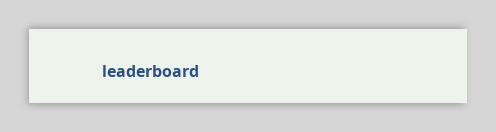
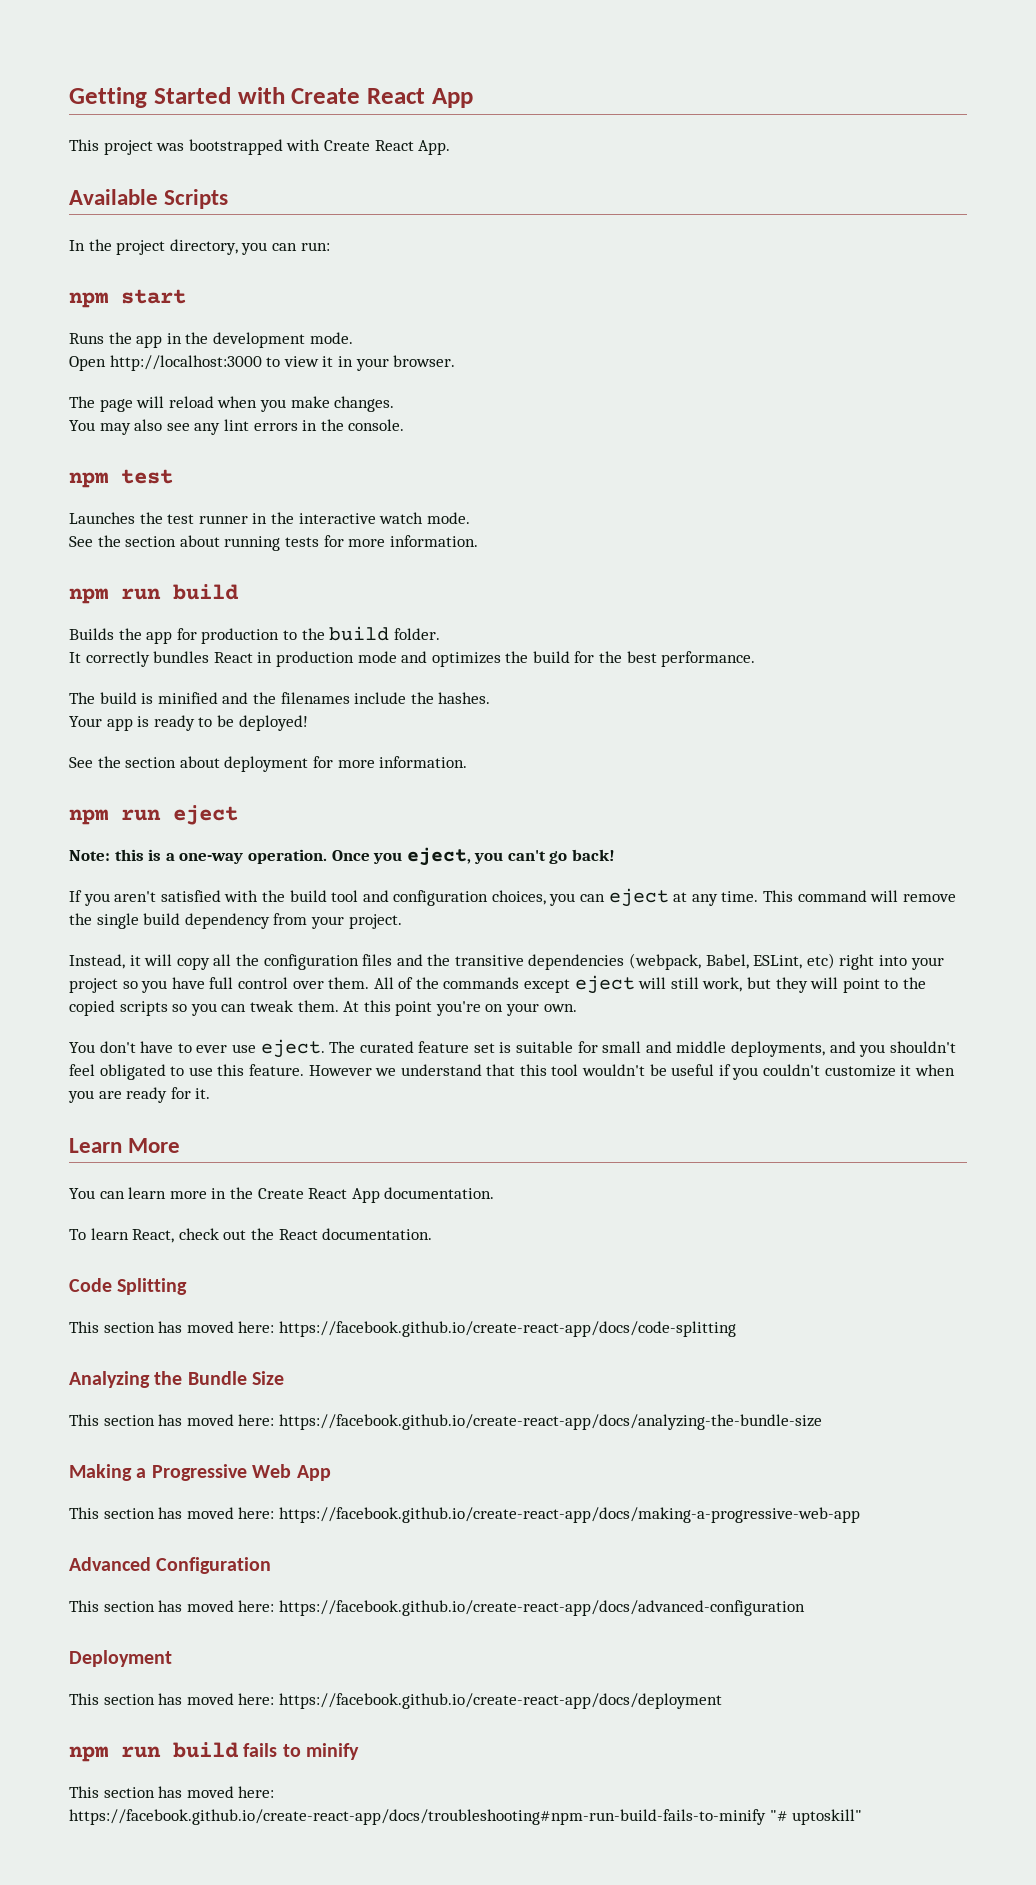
[102,65,199,77] leaderboard -> [69,87,473,108] [69,139,451,155] [69,189,229,209] [69,239,330,255] [69,289,186,308] [69,332,353,348] [69,355,456,371] [69,396,395,412] [69,419,405,435] [69,469,173,488] [69,512,470,524] [69,535,478,551] [69,584,239,604] [69,626,440,644] [69,651,756,667] [69,692,491,704] [69,715,308,731] [69,756,468,772] [69,805,238,825] [69,847,616,866] [69,888,956,907] [69,913,402,929] [69,953,944,970] [69,975,926,994] [69,1000,577,1016] [69,1039,956,1058] [69,1064,955,1080] [68,1087,211,1103] [69,1138,181,1153] [69,1187,495,1203] [69,1228,433,1243] [69,1278,188,1295] [69,1321,736,1337] [69,1371,285,1388] [69,1414,822,1430] [69,1464,331,1481] [69,1507,860,1523] [69,1557,272,1574] [69,1600,805,1616] [69,1650,172,1667] [69,1693,722,1709] [69,1742,360,1762] [69,1786,275,1798] [69,1809,863,1825] Getting Started with Create React App // This project was bootstrapped with Create React App. // Available Scripts // In the project directory, you can run: // npm start // Runs the app in the development mode. // Open http://localhost:3000 to view it in your browser. // The page will reload when you make changes. // You may also see any lint errors in the console. // npm test // Launches the test runner in the interactive watch mode. // See the section about running tests for more information. // npm run build // Builds the app for production to the build folder. // It correctly bundles React in production mode and optimizes the build for the best performance. // The build is minified and the filenames include the hashes. // Your app is ready to be deployed! // See the section about deployment for more information. // npm run eject // Note: this is a one-way operation. Once you eject, you can't go back! // If you aren't satisfied with the build tool and configuration choices, you can eject at any time. This command will remove the single build dependency from your project. // Instead, it will copy all the configuration files and the transitive dependencies (webpack, Babel, ESLint, etc) right into your project so you have full control over them. All of the commands except eject will still work, but they will point to the copied scripts so you can tweak them. At this point you're on your own. // You don't have to ever use eject. The curated feature set is suitable for small and middle deployments, and you shouldn't feel obligated to use this feature. However we understand that this tool wouldn't be useful if you couldn't customize it when you are ready for it. // Learn More // You can learn more in the Create React App documentation. // To learn React, check out the React documentation. // Code Splitting // This section has moved here: https://facebook.github.io/create-react-app/docs/code-splitting // Analyzing the Bundle Size // This section has moved here: https://facebook.github.io/create-react-app/docs/analyzing-the-bundle-size // Making a Progressive Web App // This section has moved here: https://facebook.github.io/create-react-app/docs/making-a-progressive-web-app // Advanced Configuration // This section has moved here: https://facebook.github.io/create-react-app/docs/advanced-configuration // Deployment // This section has moved here: https://facebook.github.io/create-react-app/docs/deployment // npm run build fails to minify // This section has moved here: https://facebook.github.io/create-react-app/docs/troubleshooting#npm-run-build-fails-to-minify "# uptoskill"

